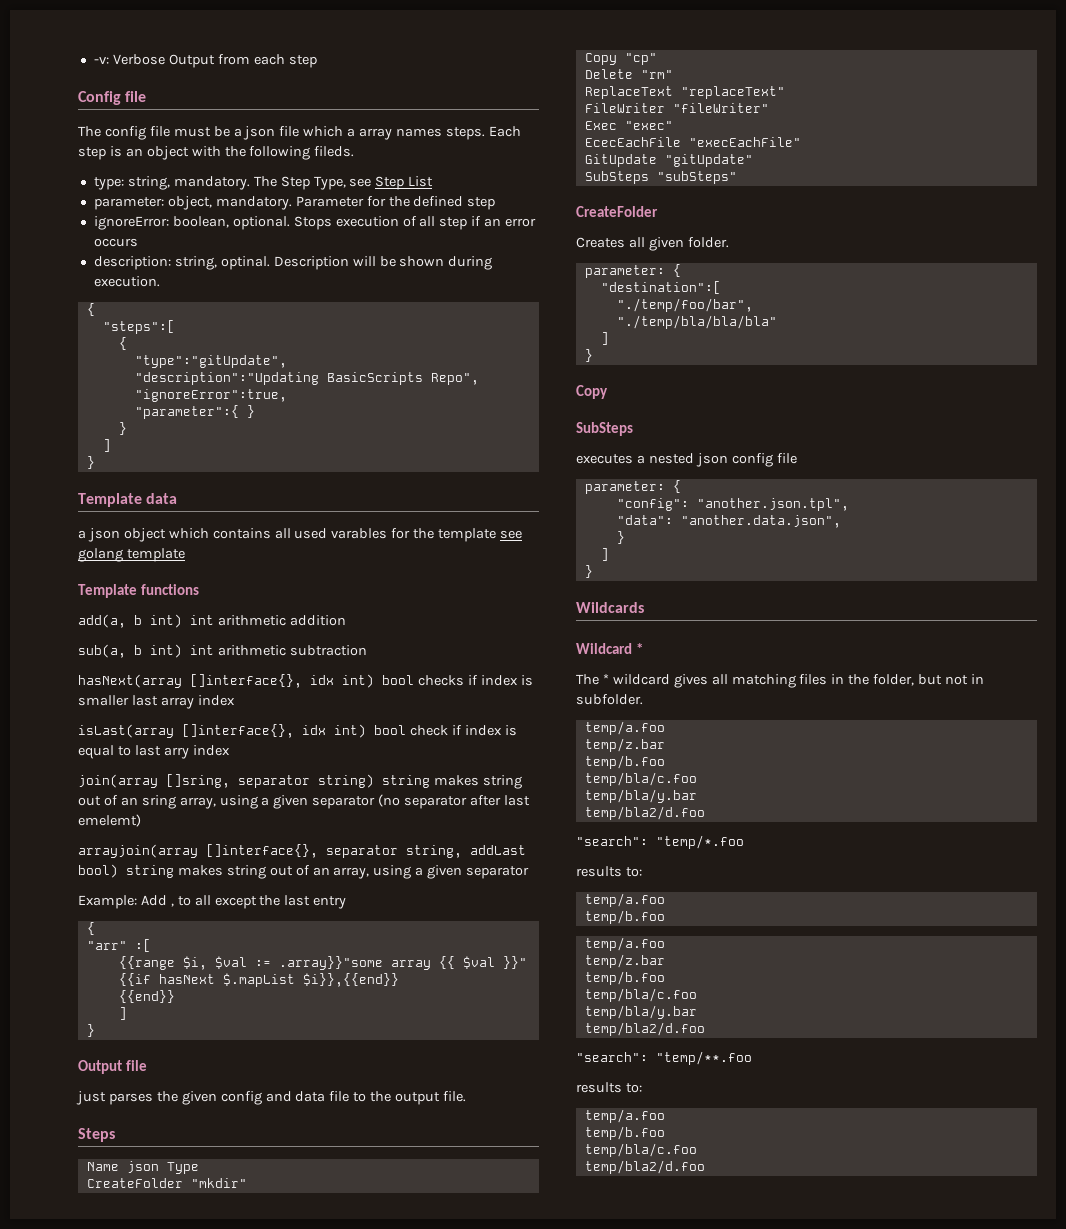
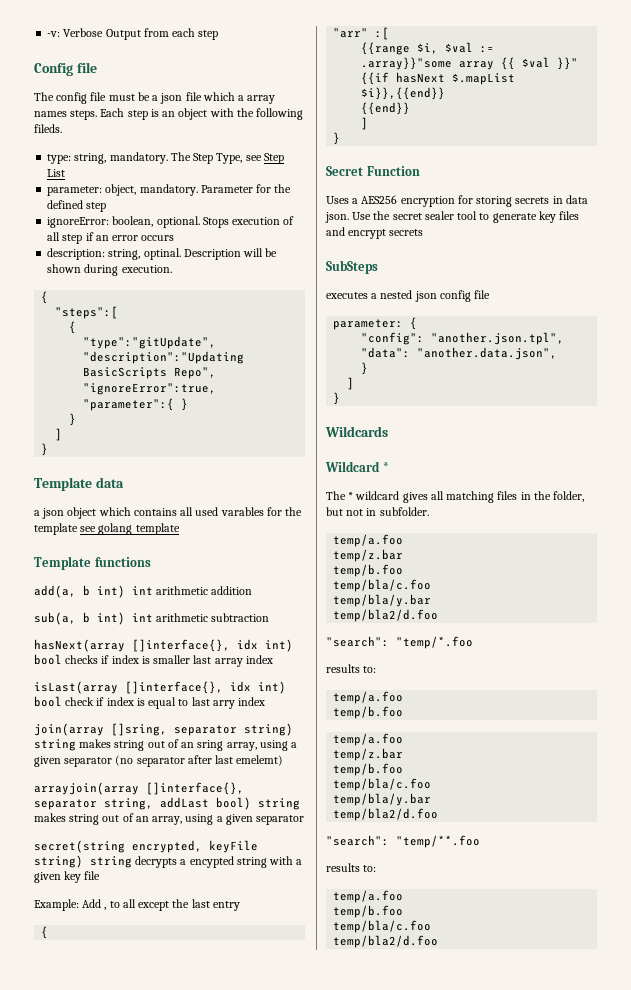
(530, 872) none -> [34,840,258,853] [34,855,303,868] [34,871,101,883] // secret(string encrypted, keyFile string) string decrypts a encypted string with a given key file
[78,1060,148,1074] [76,1091,467,1105] [78,1128,115,1142] [86,1161,199,1174] [86,1178,247,1188] [584,53,657,65] [584,69,673,79] [584,86,785,99] [584,103,769,113] [584,121,673,130] [584,137,801,147] [584,154,753,167] [584,171,737,184] [576,206,658,217] [576,237,729,251] [584,264,681,278] [600,281,721,294] [616,298,753,312] [616,315,777,329] [600,332,609,345] [584,349,593,362] [576,385,608,399] Output file // just parses the given config and data file to the output file. // Steps // Name json Type // CreateFolder "mkdir" // Copy "cp" // Delete "rm" // ReplaceText "replaceText" // FileWriter "fileWriter" // Exec "exec" // EcecEachFile "execEachFile" // GitUpdate "gitUpdate" // SubSteps "subSteps" // CreateFolder // Creates all given folder. // parameter: { // "destination":[ // "./temp/foo/bar", // "./temp/bla/bla/bla" // ] // } // Copy -> [326,166,420,176] [326,195,588,207] [325,211,580,223] [326,227,424,239] Secret Function // Uses a AES256 encryption for storing secrets in data json. Use the secret sealer tool to generate key files and encrypt secrets

